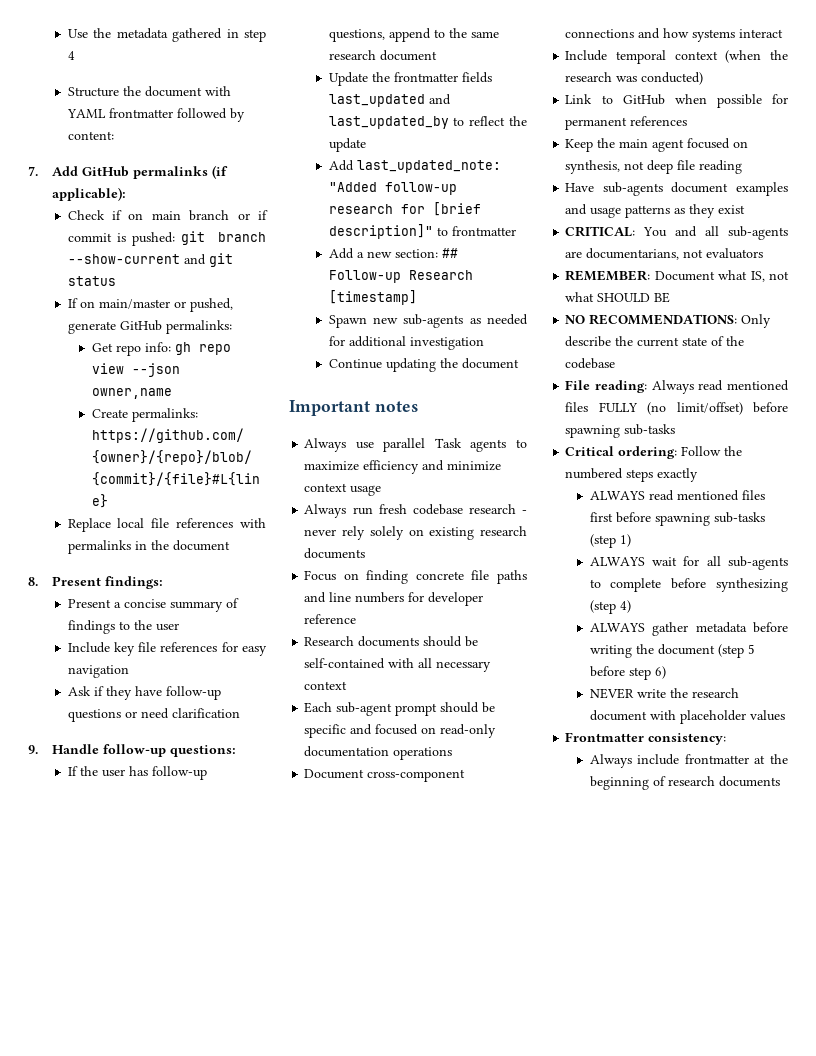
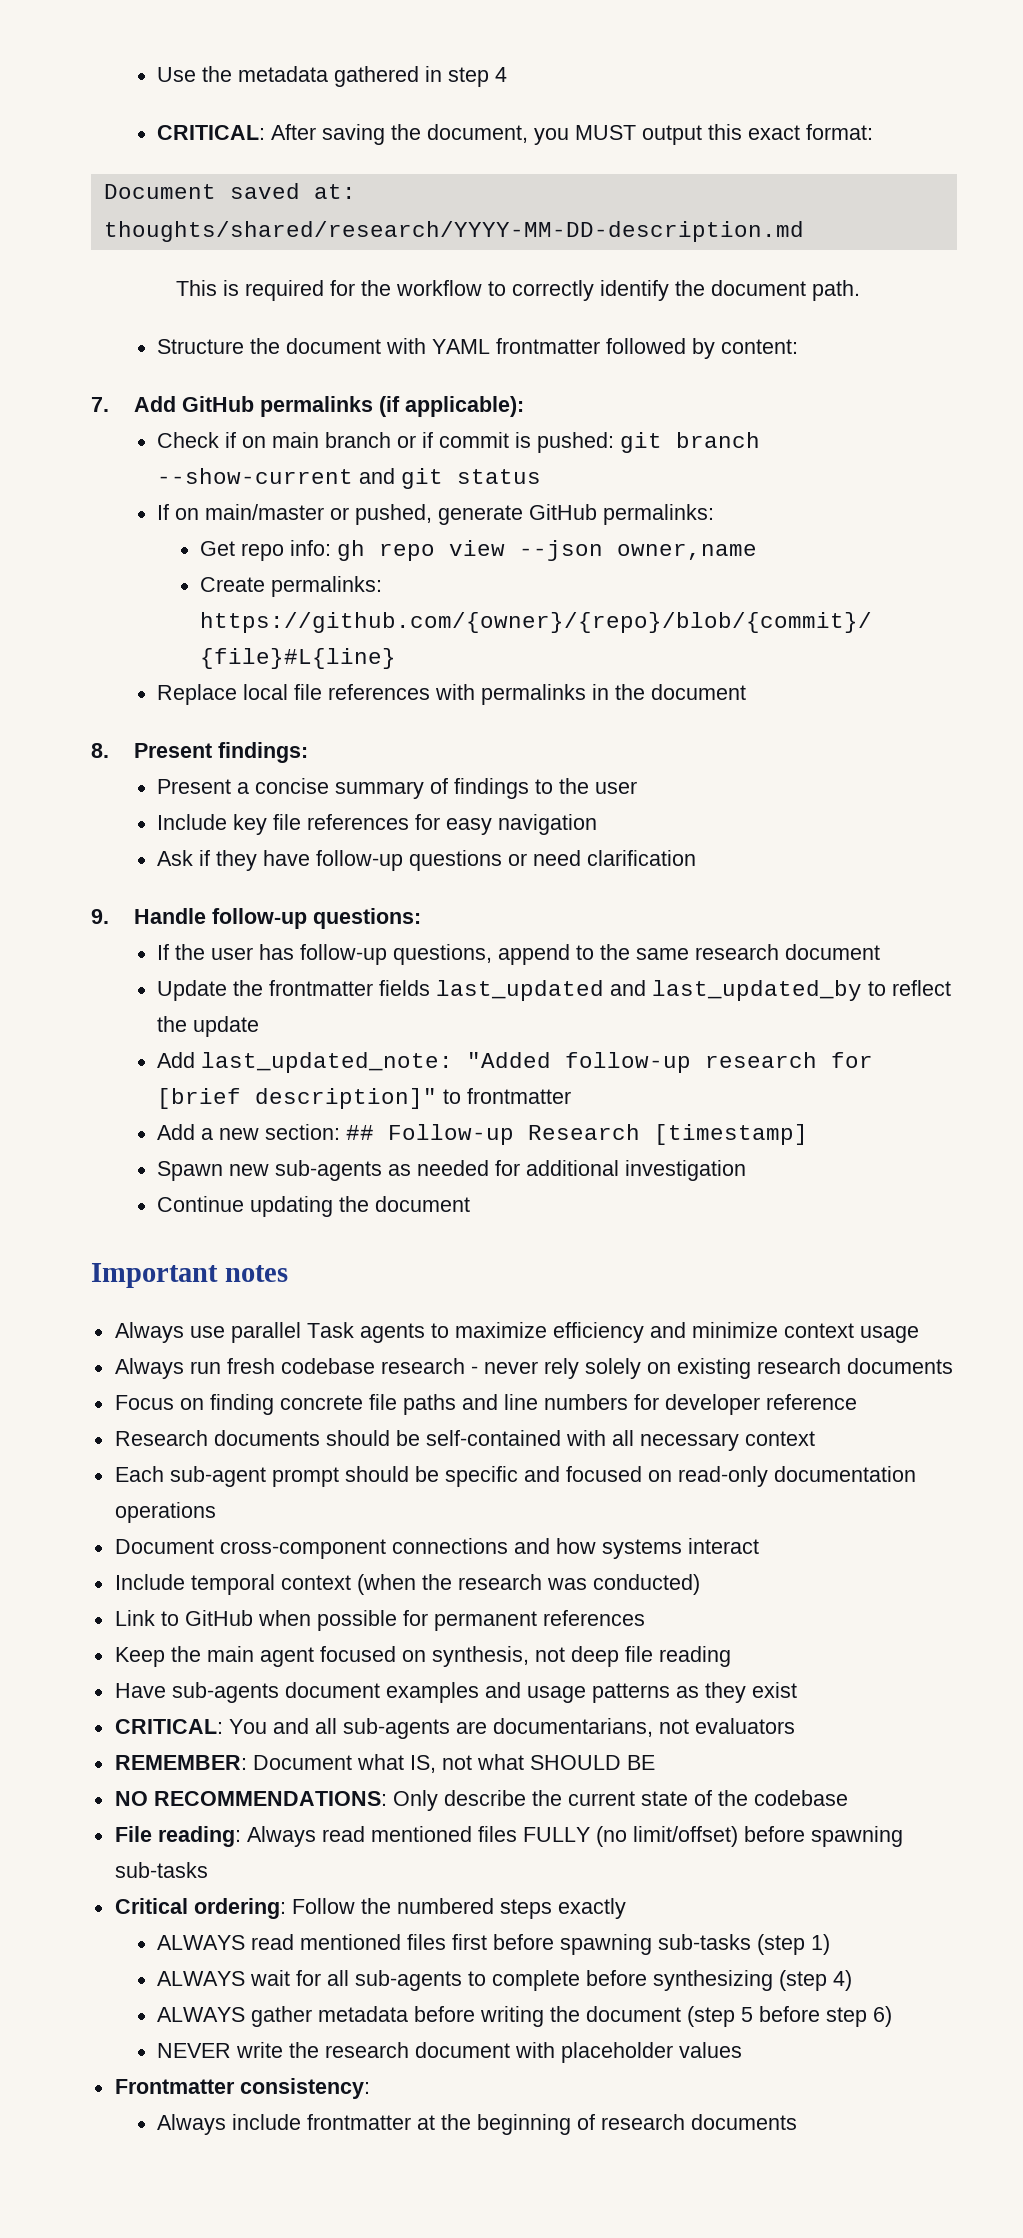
(75, 55) none -> [157,124,874,145] [103,183,356,199] [103,221,804,242] [176,280,861,301] // CRITICAL: After saving the document, you MUST output this exact format: // Document saved at: thoughts/shared/research/YYYY-MM-DD-description.md // This is required for the workflow to correctly identify the document path.

